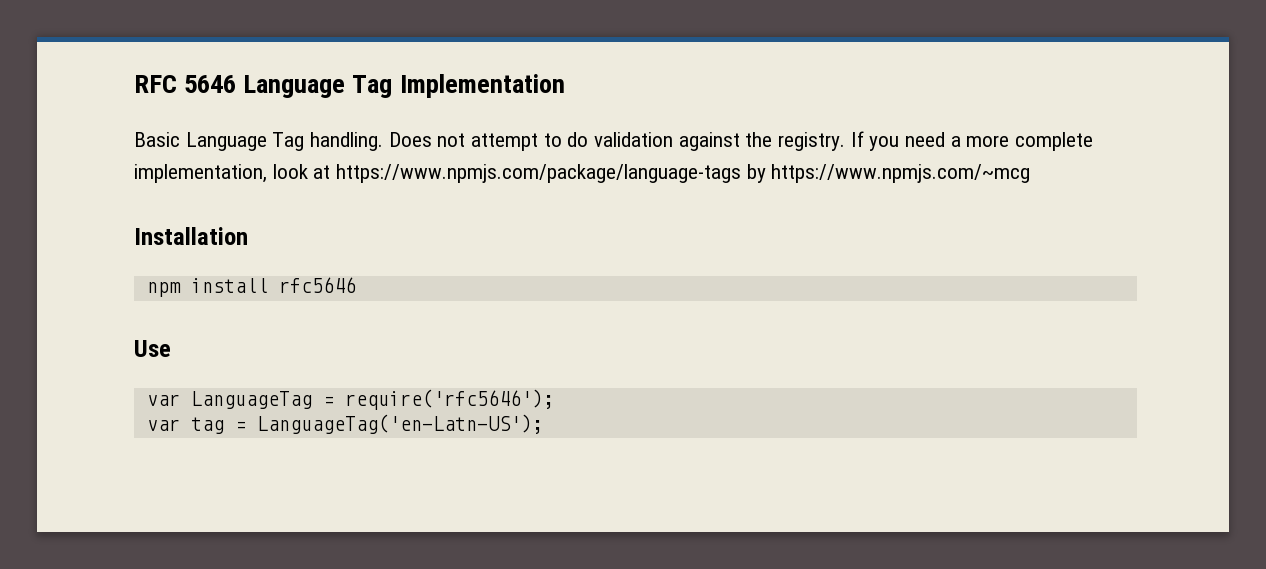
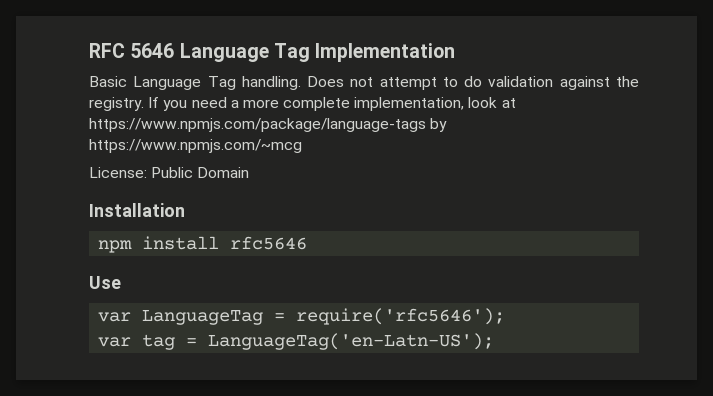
(1031, 173) none -> [89,167,250,178] // License: Public Domain

